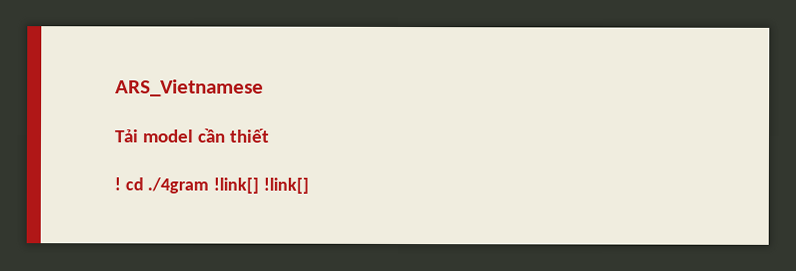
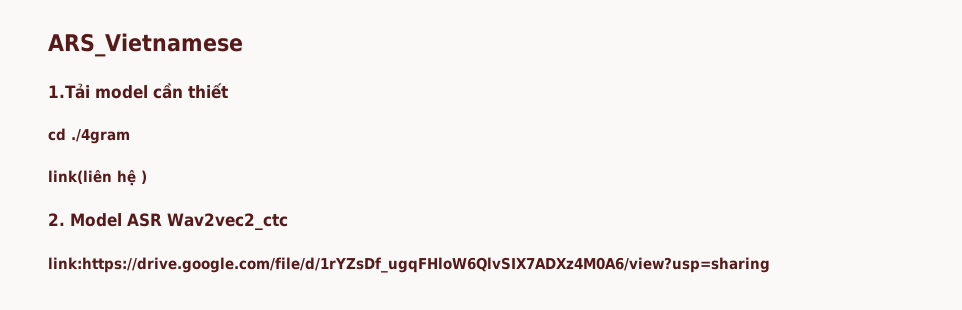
[114,129,139,143] Tải -> [48,83,90,99] 1.Tải
[114,177,121,191] ! -> (228, 91) none
[213,177,309,194] !link[] !link[] -> [48,170,147,186] [48,213,288,231] [48,257,770,273] // link(liên hệ ) // 2. Model ASR Wav2vec2_ctc // link:https://drive.google.com/file/d/1rYZsDf_ugqFHloW6QlvSIX7ADXz4M0A6/view?usp=sharing

